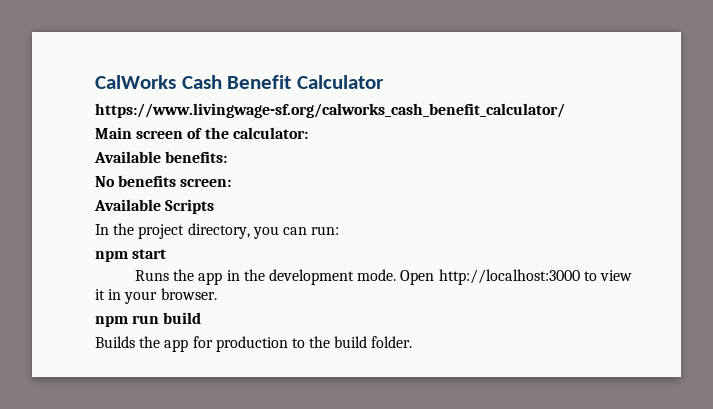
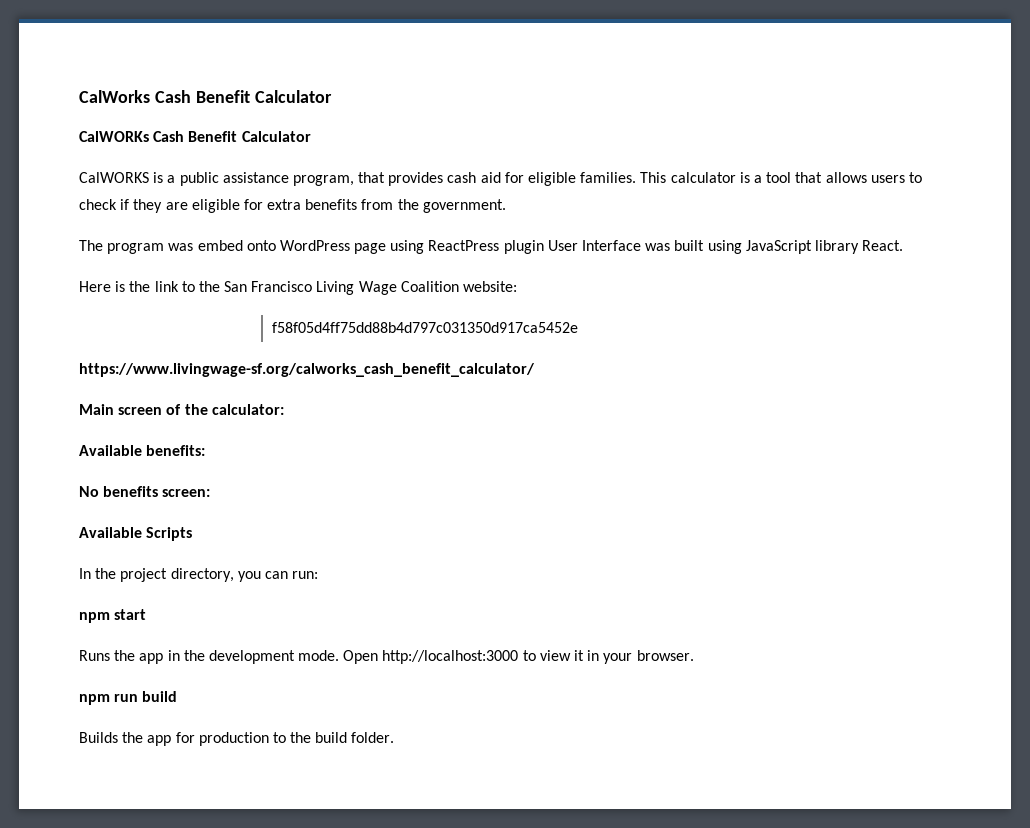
(384, 82) none -> [79,131,311,142] [79,172,922,186] [79,199,506,213] [79,240,904,254] [79,281,518,295] [271,322,578,333] // CalWORKs Cash Benefit Calculator // CalWORKS is a public assistance program, that provides cash aid for eligible families. This calculator is a tool that allows users to check if they are eligible for extra benefits from the government. // The program was embed onto WordPress page using ReactPress plugin User Interface was built using JavaScript library React. // Here is the link to the San Francisco Living Wage Coalition website: // f58f05d4ff75dd88b4d797c031350d917ca5452e

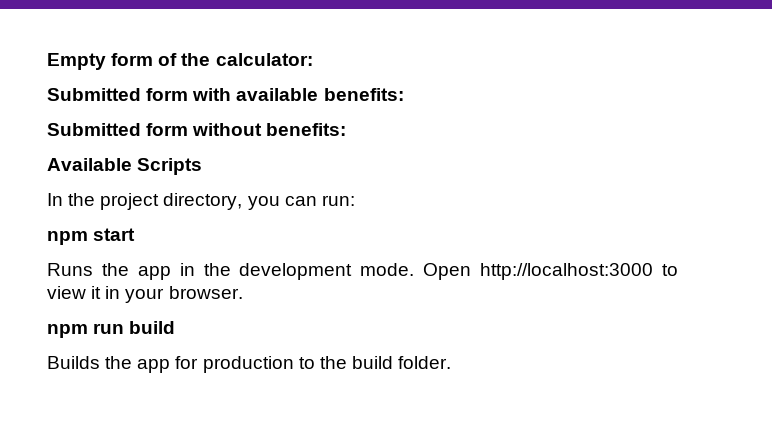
[79,90,332,103] [79,131,311,142] [79,172,922,186] [79,199,506,213] [79,240,904,254] [79,281,518,295] [271,322,578,333] [79,363,535,377] [79,404,284,415] [79,445,206,456] [79,486,211,497] CalWorks Cash Benefit Calculator // CalWORKs Cash Benefit Calculator // CalWORKS is a public assistance program, that provides cash aid for eligible families. This calculator is a tool that allows users to check if they are eligible for extra benefits from the government. // The program was embed onto WordPress page using ReactPress plugin User Interface was built using JavaScript library React. // Here is the link to the San Francisco Living Wage Coalition website: // f58f05d4ff75dd88b4d797c031350d917ca5452e // https://www.livingwage-sf.org/calworks_cash_benefit_calculator/ // Main screen of the calculator: // Available benefits: // No benefits screen: -> [47,53,313,70] [47,88,404,101] [47,123,347,136] Empty form of the calculator: // Submitted form with available benefits: // Submitted form without benefits:

